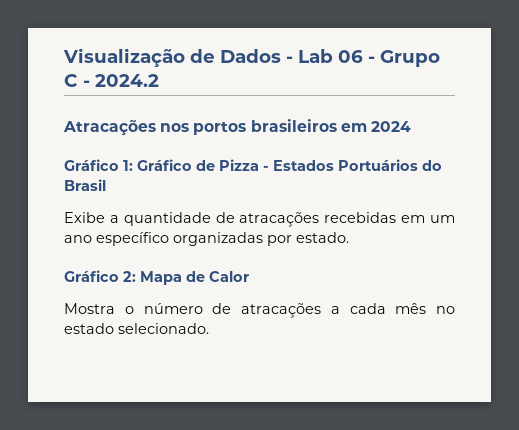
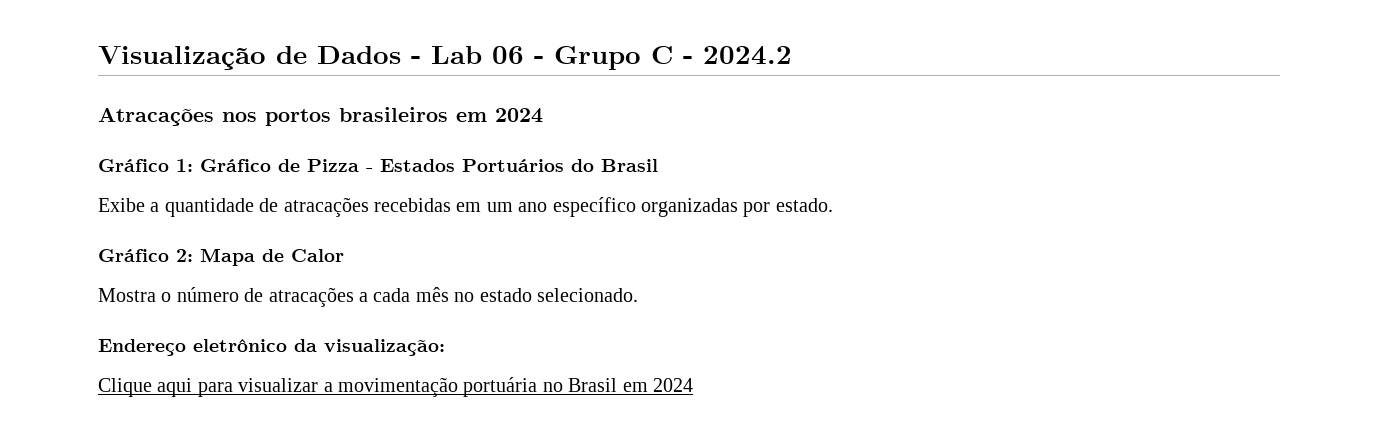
(209, 328) none -> [98,339,445,356] [98,377,693,397] // Endereço eletrônico da visualização: // Clique aqui para visualizar a movimentação portuária no Brasil em 2024

